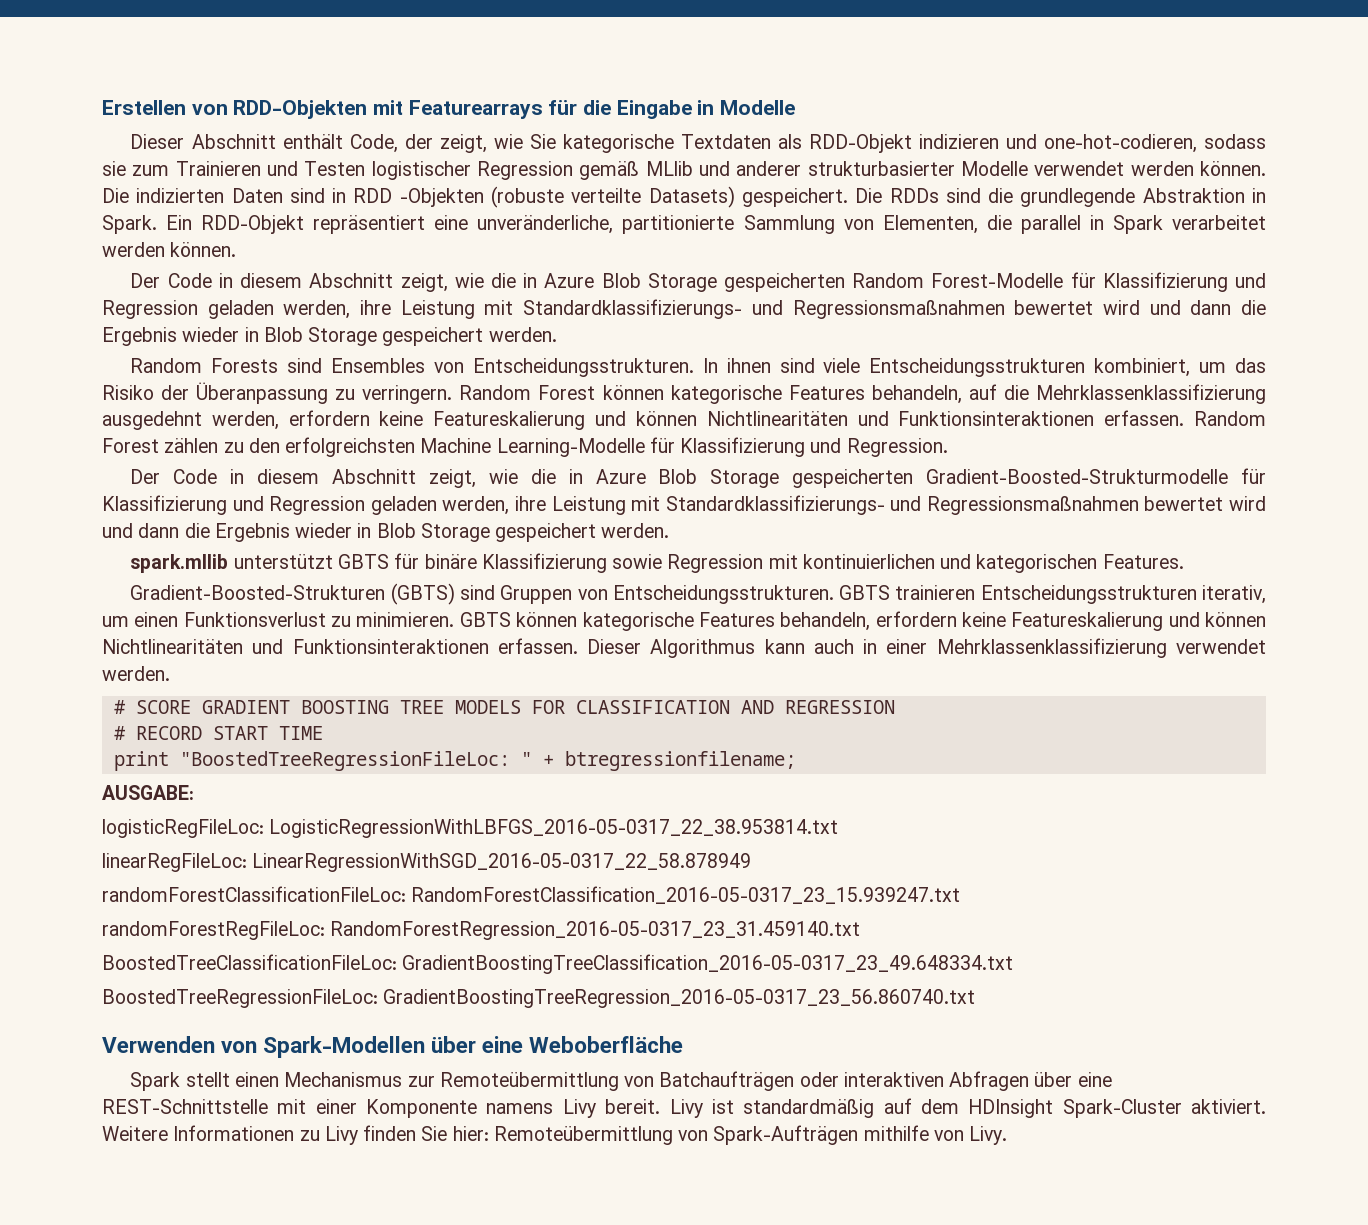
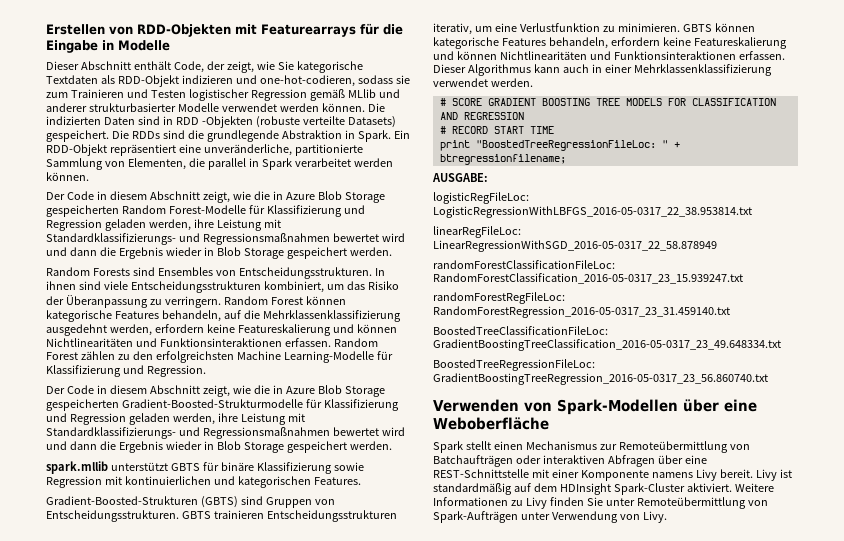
[134,612,326,627] einen Funktionsverlust -> [494,23,600,32] eine Verlustfunktion
[452,1126,489,1141] hier: -> [605,498,635,506] unter
[863,1125,929,1141] mithilfe -> [520,511,618,523] unter Verwendung

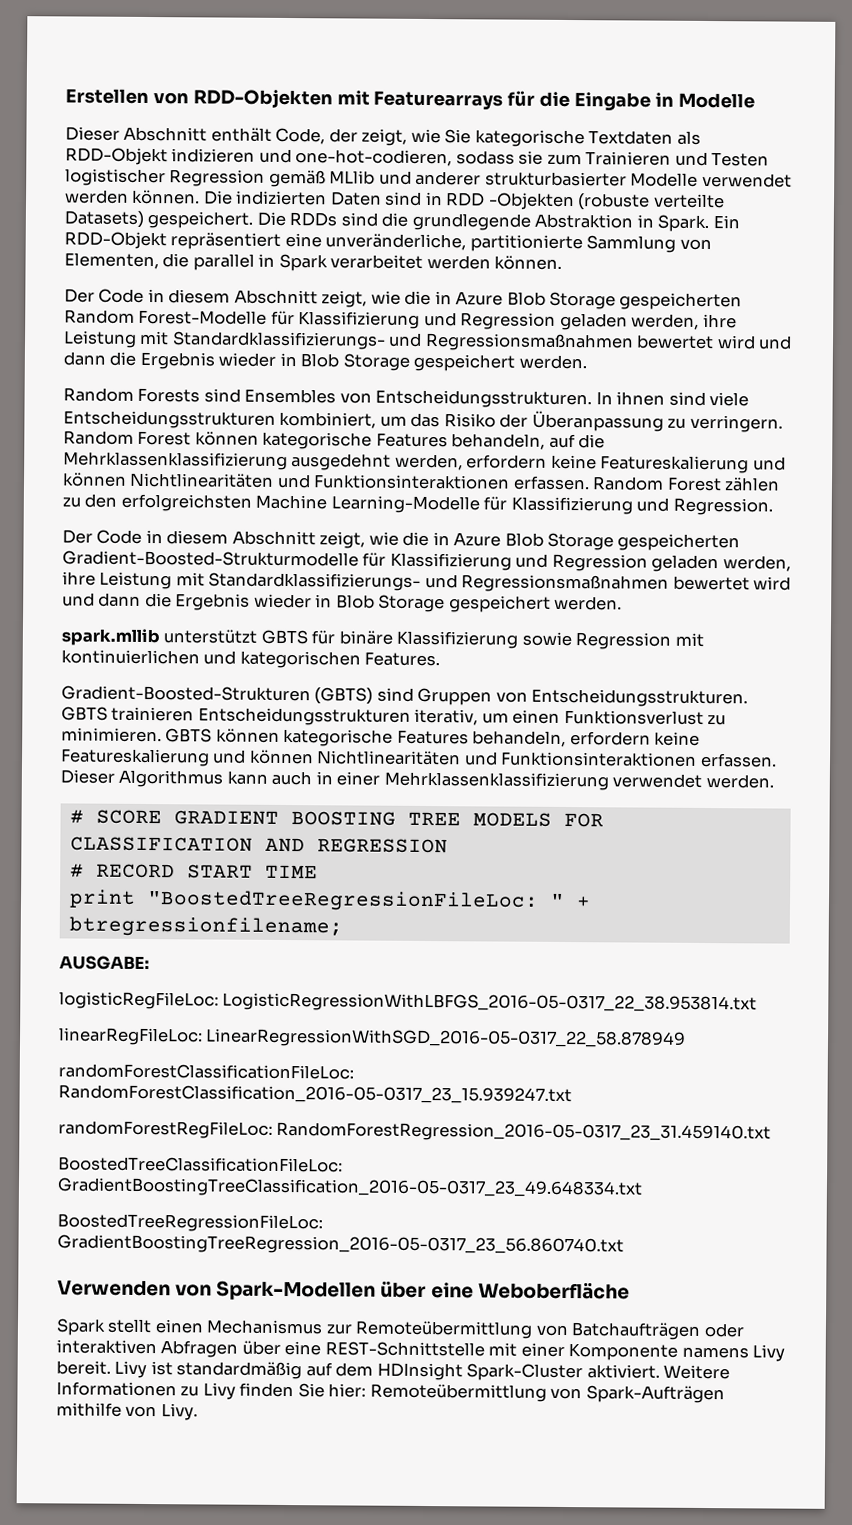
[494,23,600,32] eine Verlustfunktion -> [512,709,704,725] einen Funktionsverlust
[605,498,635,506] unter -> [328,1383,367,1398] hier:
[520,511,618,523] unter Verwendung -> [56,1402,122,1417] mithilfe

